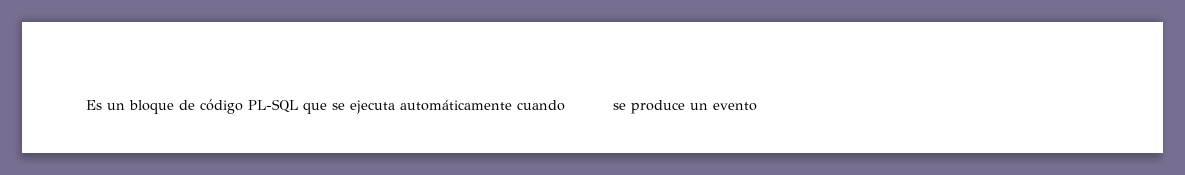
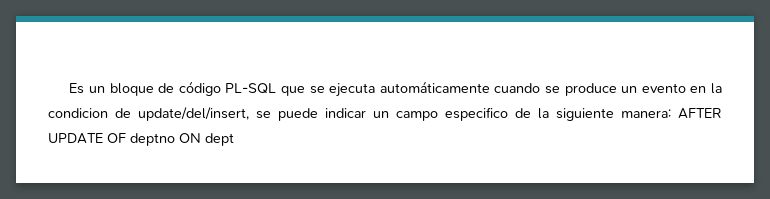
(757, 106) none -> [690,83,722,94] [48,107,722,121] [48,133,234,146] en la condicion de update/del/insert, se puede indicar un campo especifico de la siguiente manera: AFTER UPDATE OF deptno ON dept

